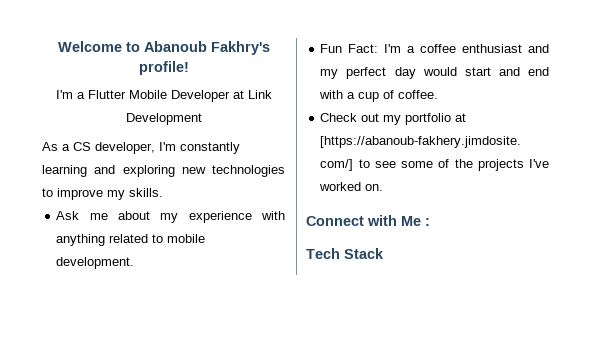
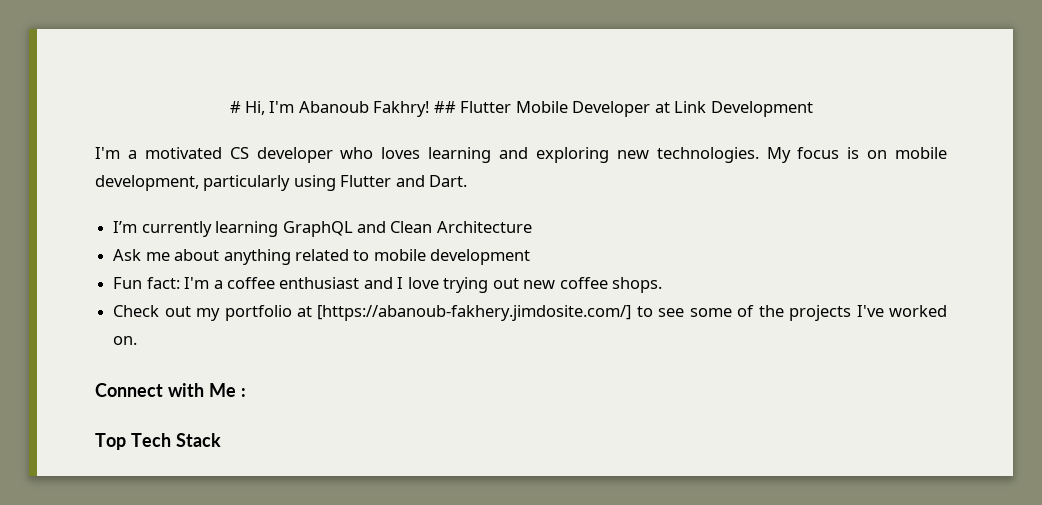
[57,41,270,55] [138,61,189,75] [55,90,85,99] Welcome to Abanoub Fakhry's profile! // I'm a -> [229,101,456,117] # Hi, I'm Abanoub Fakhry! ##
[42,142,240,154] [42,165,285,177] [42,188,163,200] As a CS developer, I'm constantly learning and exploring new technologies to improve my skills. -> [95,147,947,163] [95,175,468,191] [113,221,532,237] I'm a motivated CS developer who loves learning and exploring new technologies. My focus is on mobile development, particularly using Flutter and Dart. // I’m currently learning GraphQL and Clean Architecture
[160,211,285,223] my experience with -> (220, 255) none
[56,257,135,269] development. -> [430,249,531,265] development
[348,44,379,53] Fact: -> [146,277,180,289] fact:
[320,67,549,79] [319,90,439,102] my perfect day would start and end with a cup of coffee. -> [397,277,663,293] I love trying out new coffee shops.
(430, 222) none -> [95,433,126,450] Top

